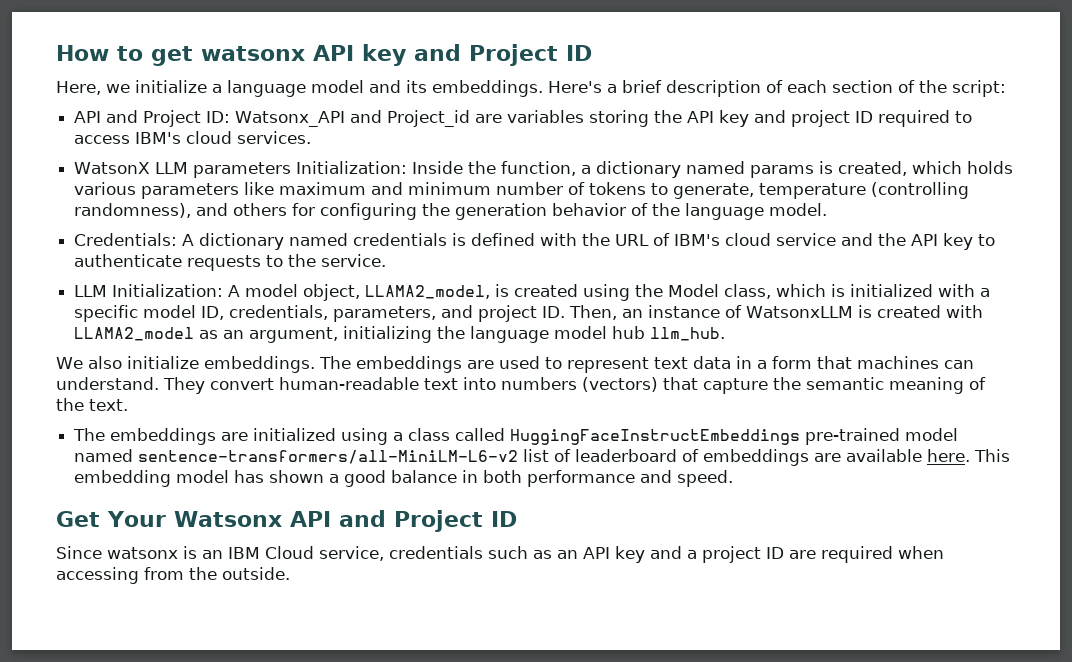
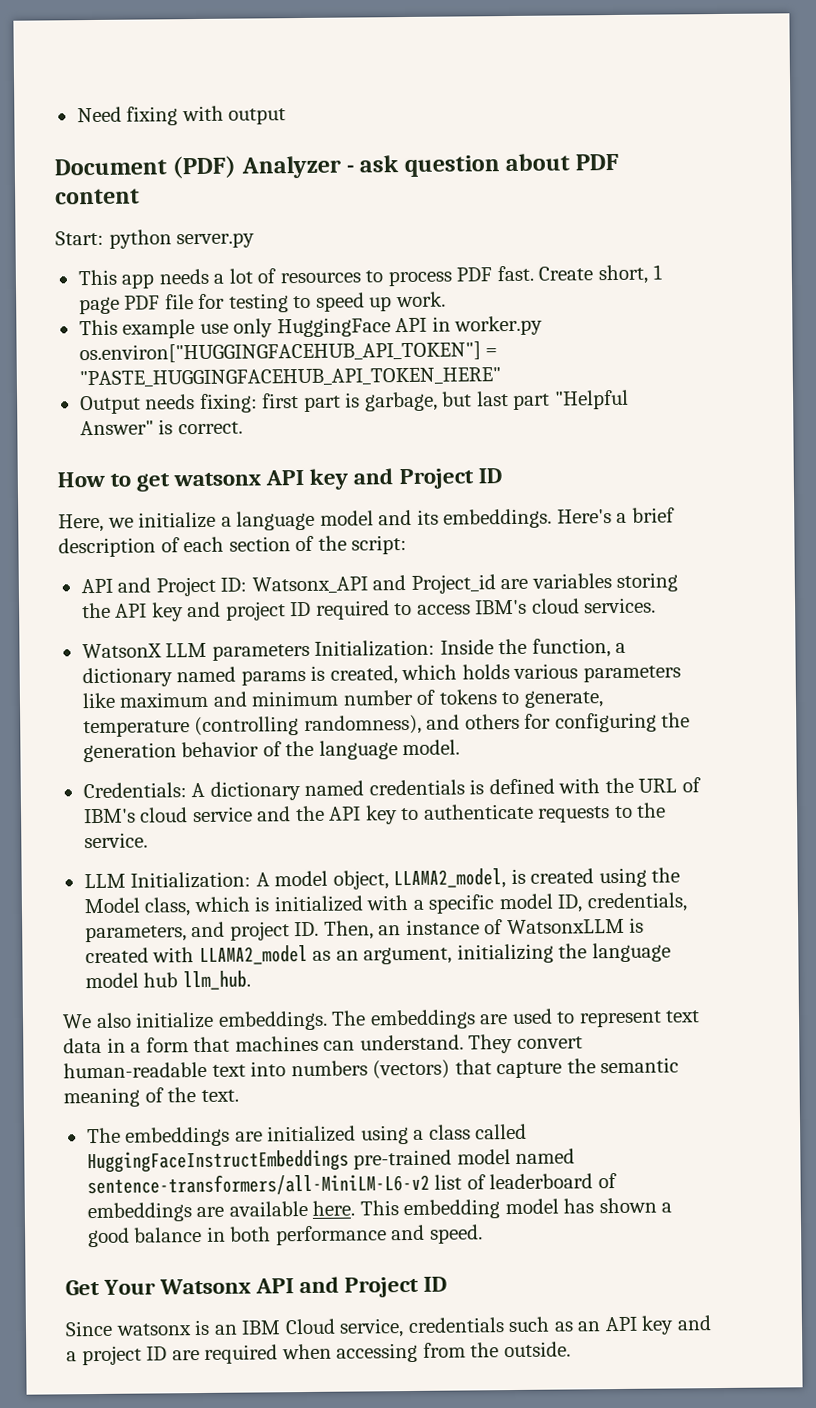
(56, 53) none -> [76,105,287,126] [54,153,620,179] [55,188,140,205] [55,229,256,249] [77,264,662,289] [78,291,446,315] [78,315,544,339] [78,341,499,364] [78,367,501,388] [79,389,629,415] [79,419,243,436] Need fixing with output // Document (PDF) Analyzer - ask question about PDF content // Start: python server.py // This app needs a lot of resources to process PDF fast. Create short, 1 page PDF file for testing to speed up work. // This example use only HuggingFace API in worker.py os.environ["HUGGINGFACEHUB_API_TOKEN"] = "PASTE_HUGGINGFACEHUB_API_TOKEN_HERE" // Output needs fixing: first part is garbage, but last part "Helpful Answer" is correct. //

